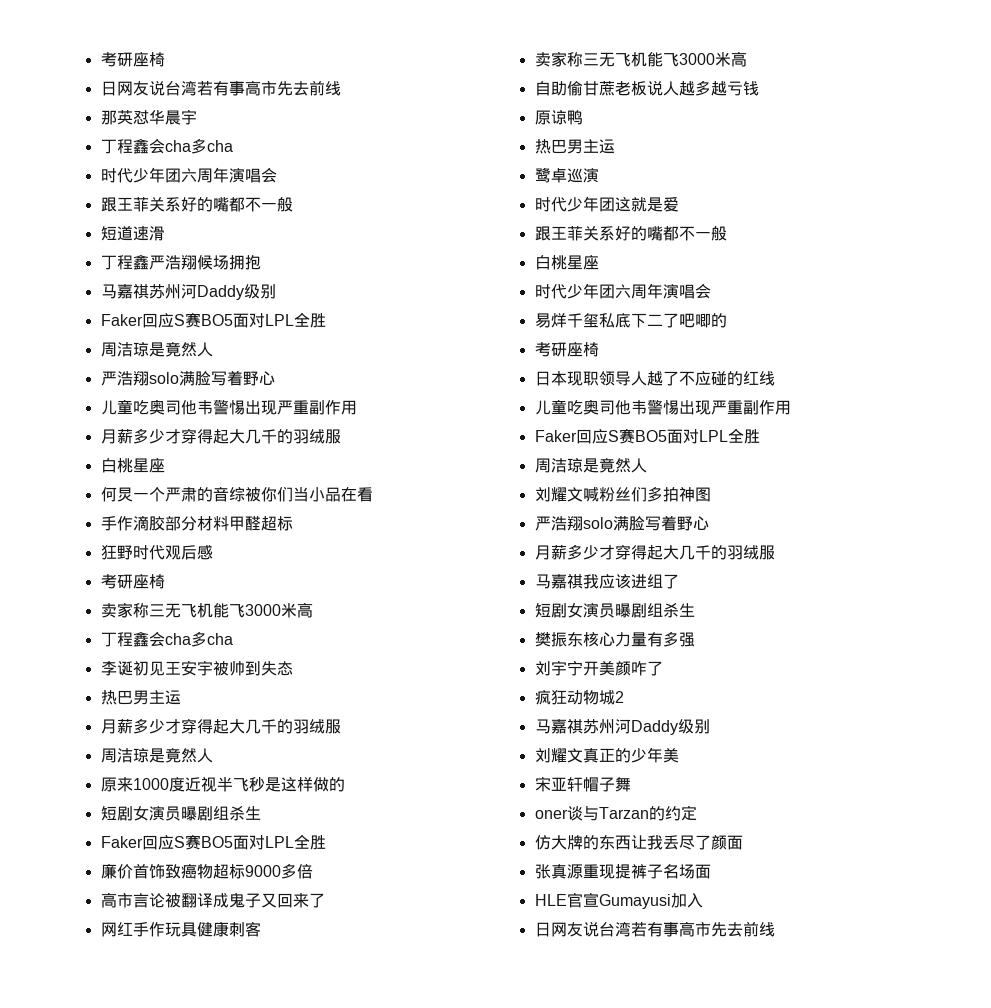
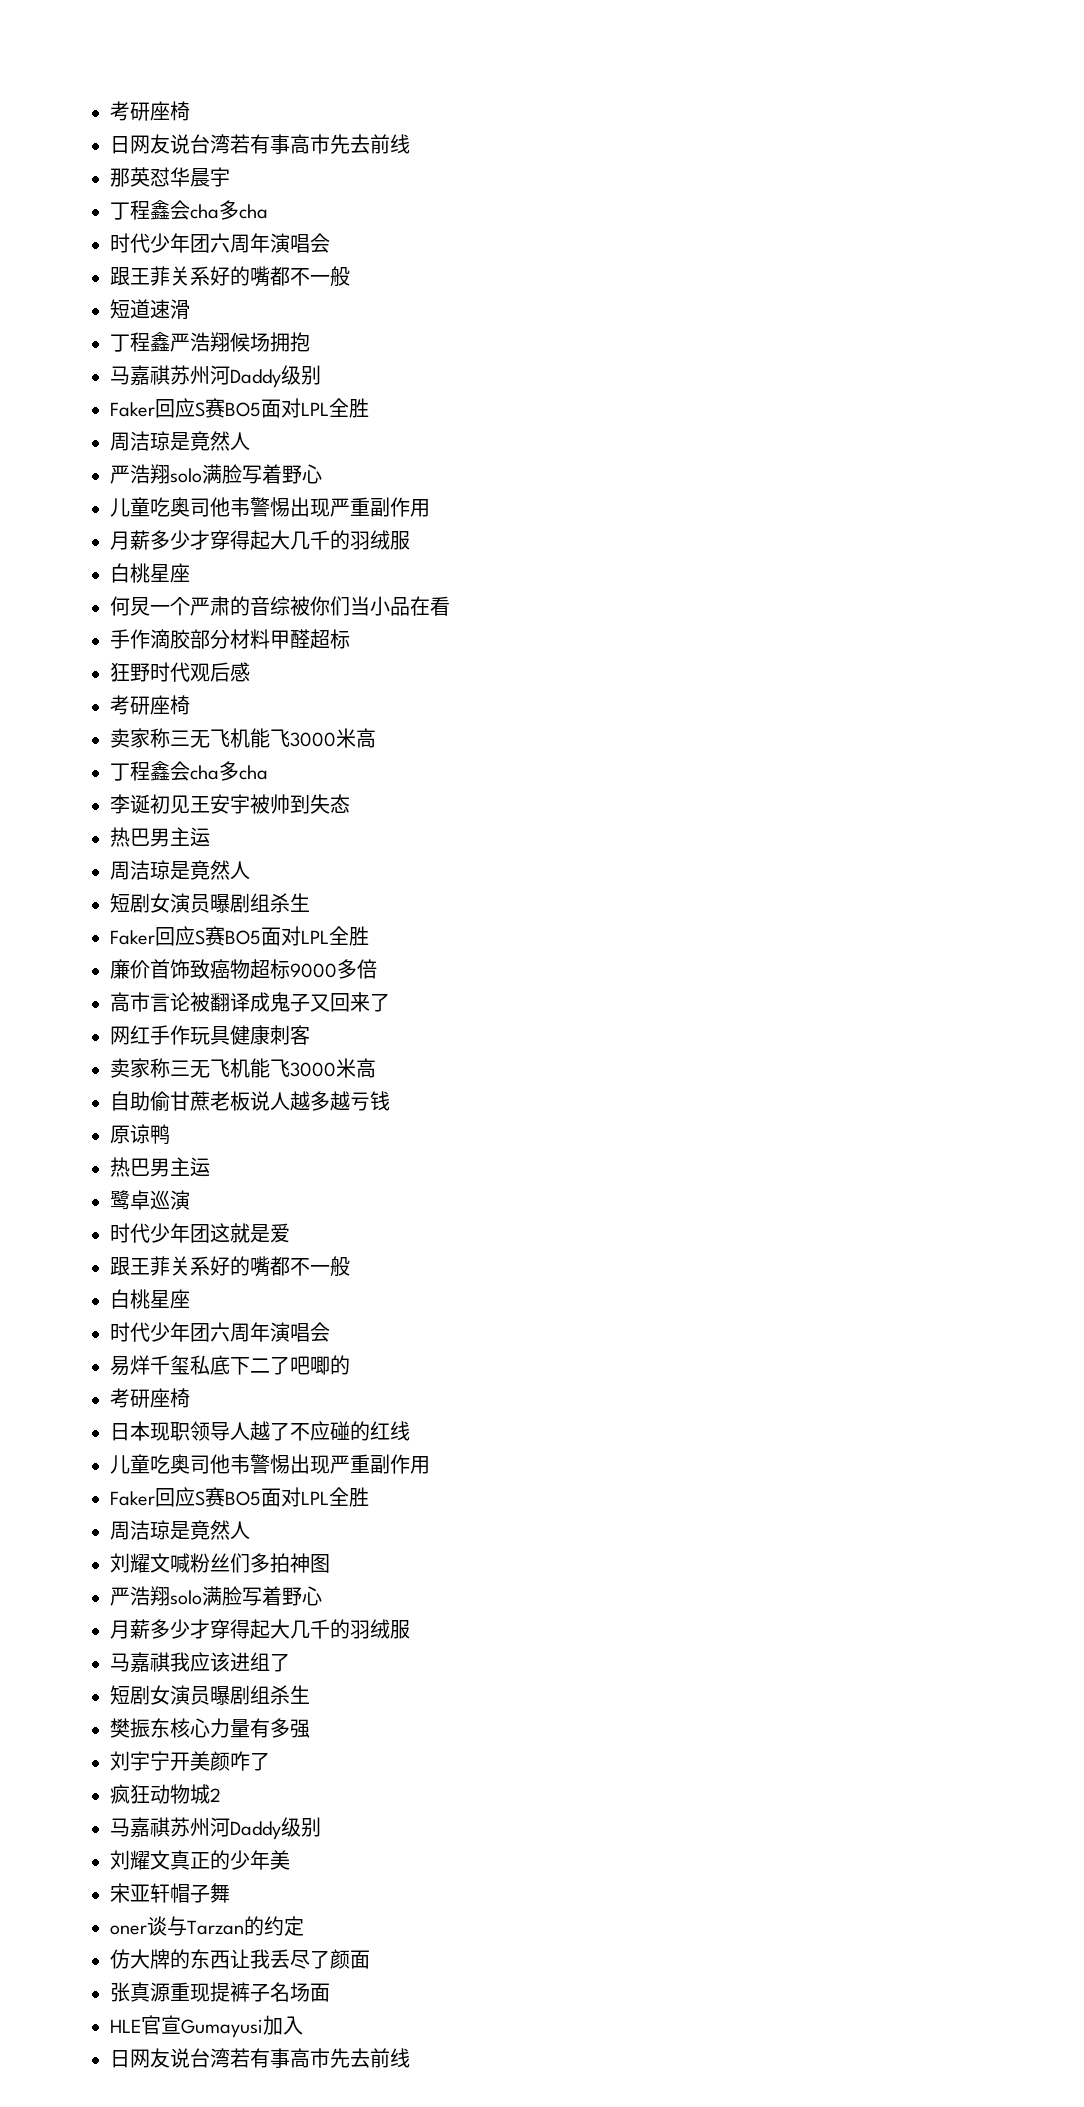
[100,718,341,734] [100,748,213,763] [100,776,345,792] 月薪多少才穿得起大几千的羽绒服 // 周洁琼是竟然人 // 原来1000度近视半飞秒是这样做的 -> [110,860,250,880] 周洁琼是竟然人

